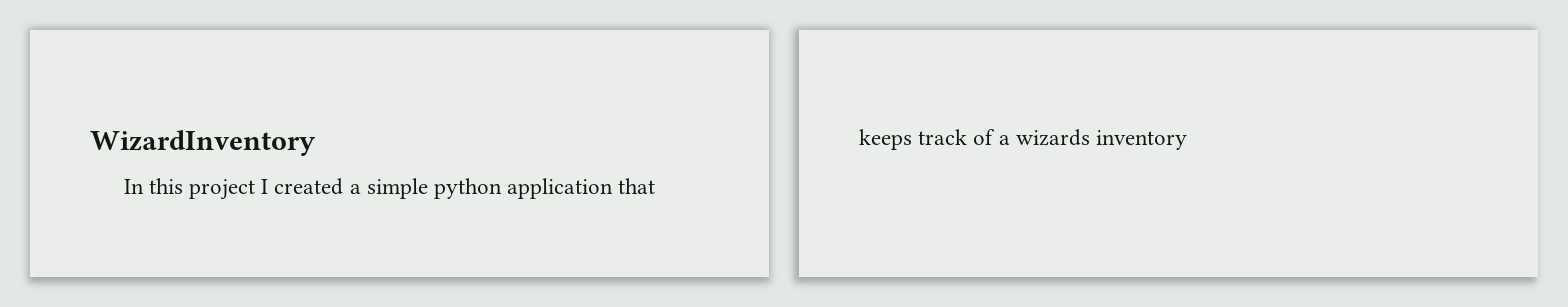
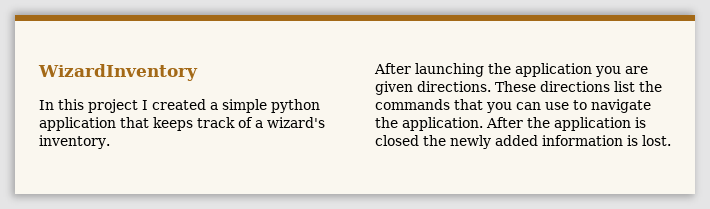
[1015,129,1188,150] wizards inventory -> [267,117,325,128] [39,135,110,149] [374,63,648,77] [375,81,662,95] [375,99,651,113] [375,117,646,131] [375,135,671,149] wizard's inventory. // After launching the application you are given directions. These directions list the commands that you can use to navigate the application. After the application is closed the newly added information is lost.

